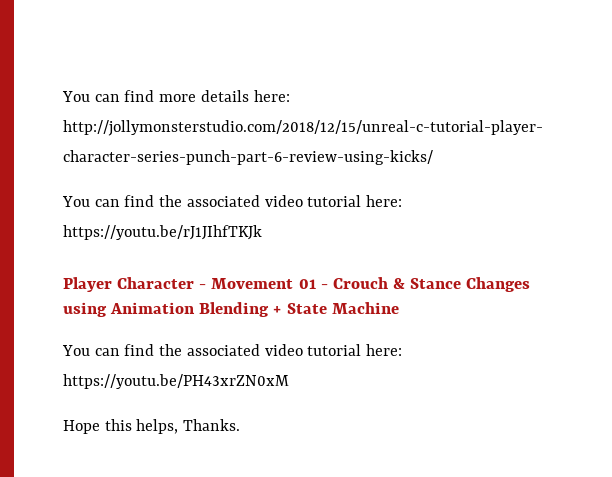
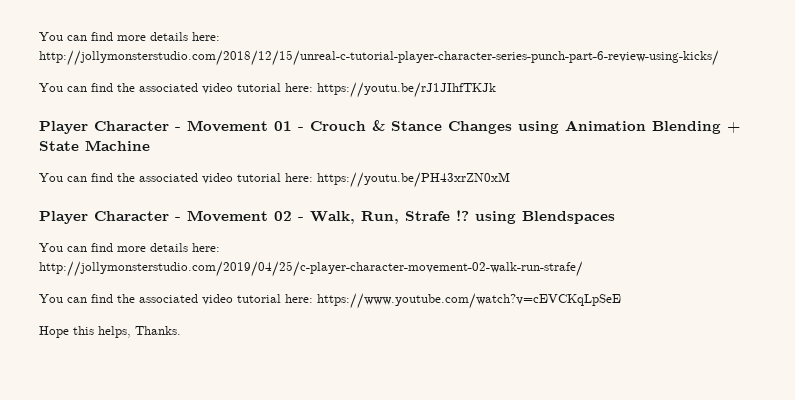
(289, 381) none -> [39,210,615,224] [39,243,220,252] [39,261,583,277] [39,293,621,309] // Player Character - Movement 02 - Walk, Run, Strafe !? using Blendspaces // You can find more details here: http://jollymonsterstudio.com/2019/04/25/c-player-character-movement-02-walk-run-strafe/ // You can find the associated video tutorial here: https://www.youtube.com/watch?v=cEVCKqLpSeE

